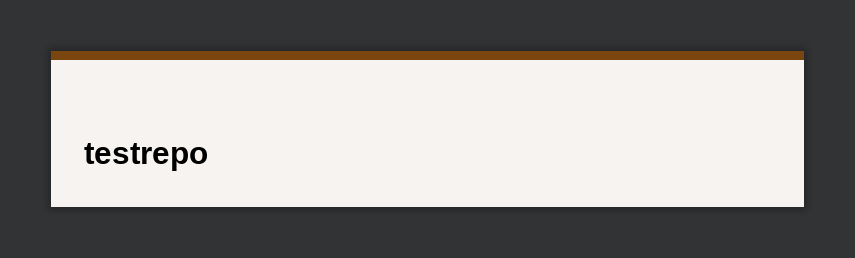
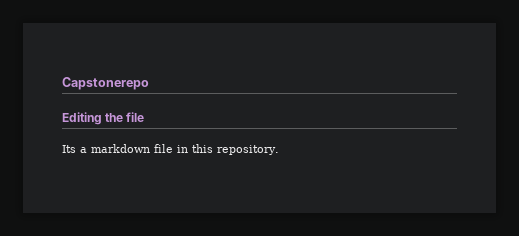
[84,143,208,171] testrepo -> [62,77,149,90] [62,112,145,125] [62,144,279,155] Capstonerepo // Editing the file // Its a markdown file in this repository.

